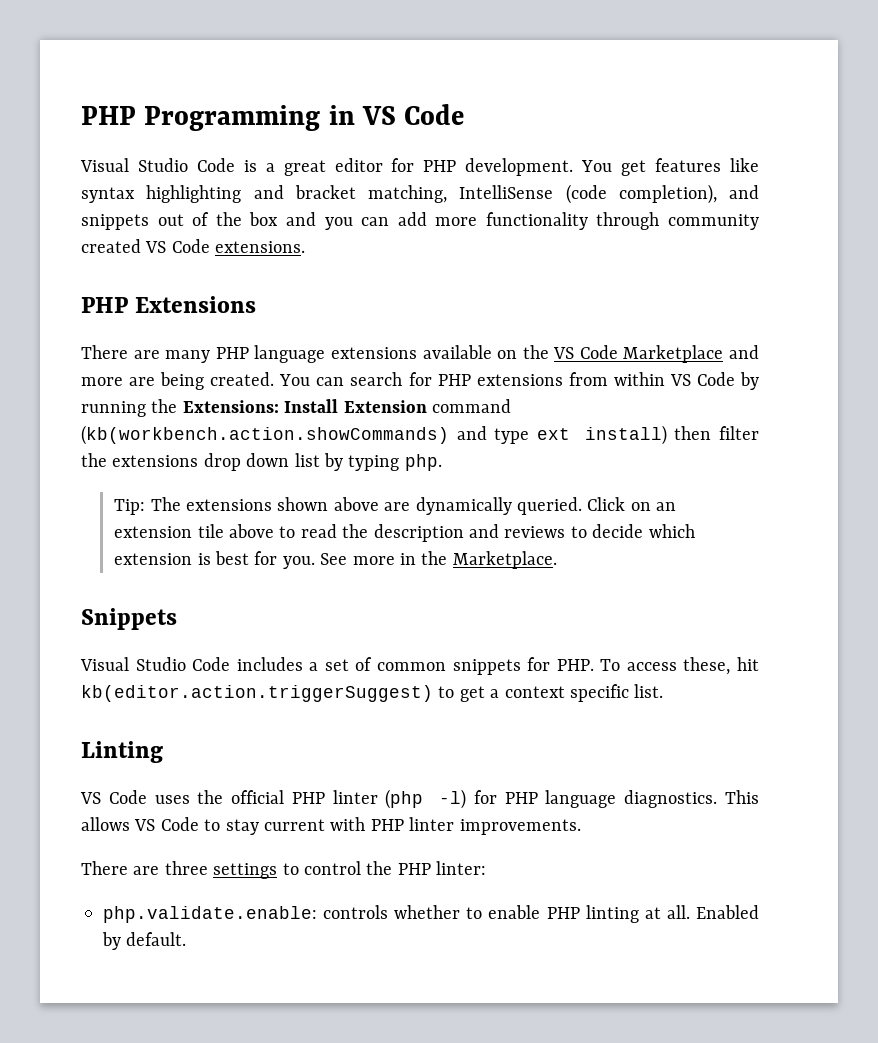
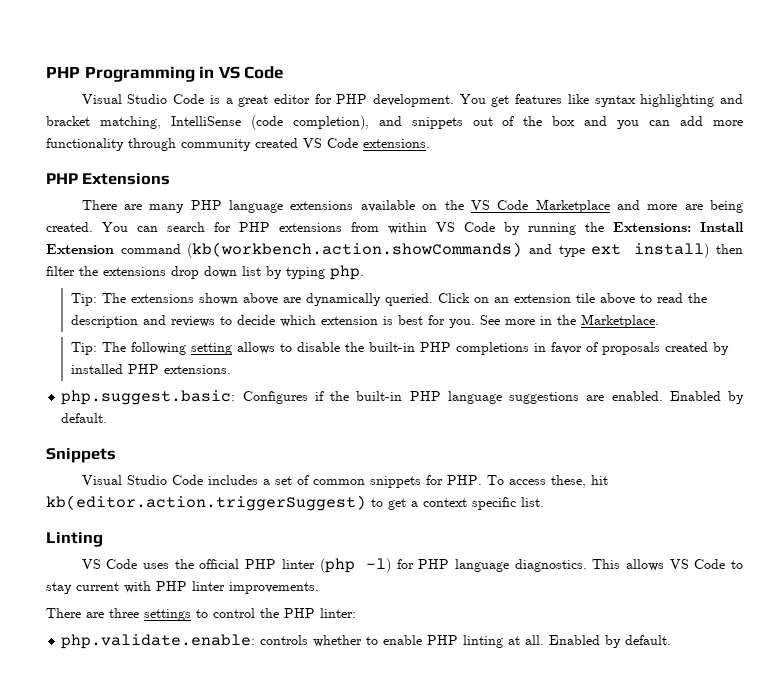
(557, 560) none -> [71,342,730,355] [71,364,232,374] [61,390,745,405] [61,413,108,423] // Tip: The following setting allows to disable the built-in PHP completions in favor of proposals created by installed PHP extensions. // php.suggest.basic: Configures if the built-in PHP language suggestions are enabled. Enabled by default.

